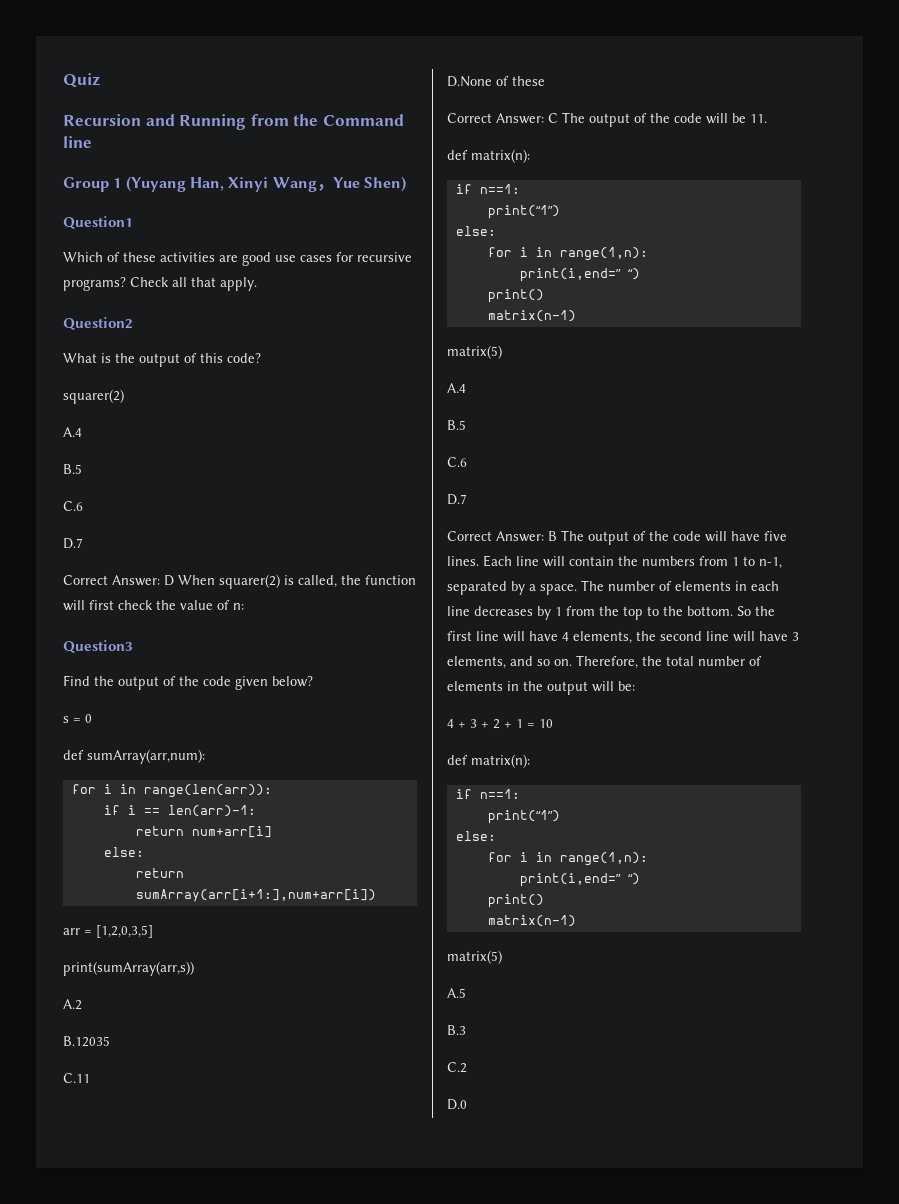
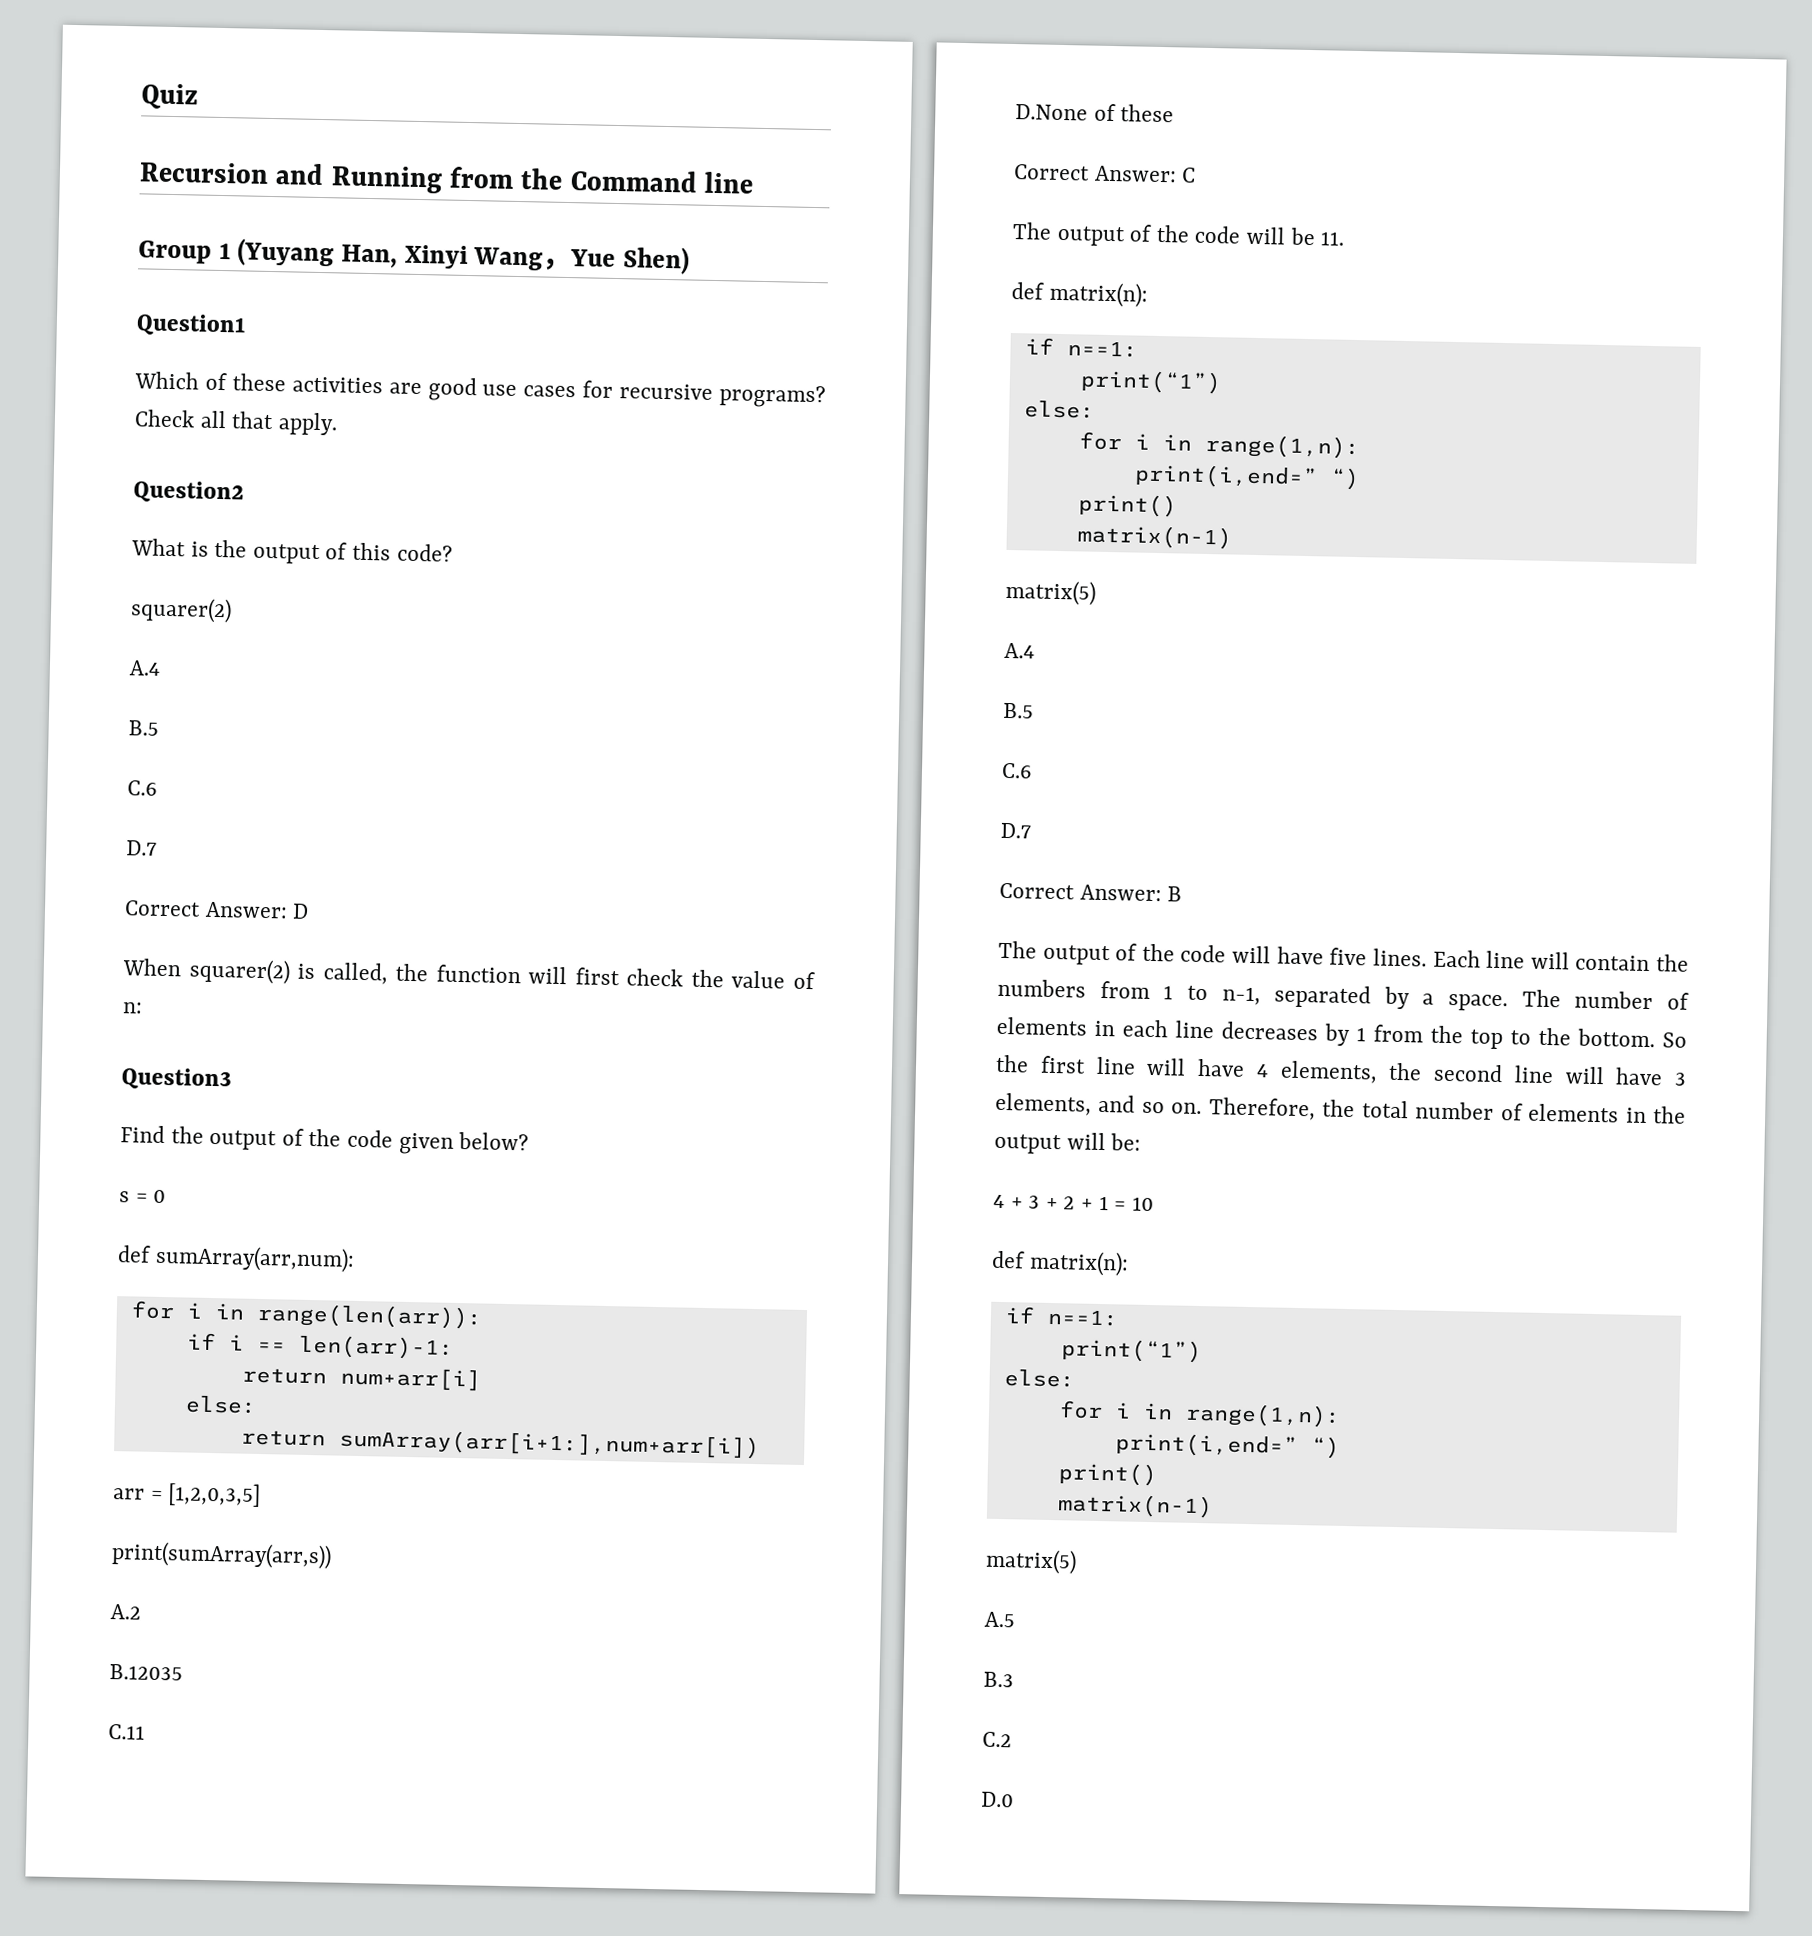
(174, 580) none -> (310, 911) //
(558, 118) none -> (1197, 175) //
(557, 536) none -> (1183, 894) //

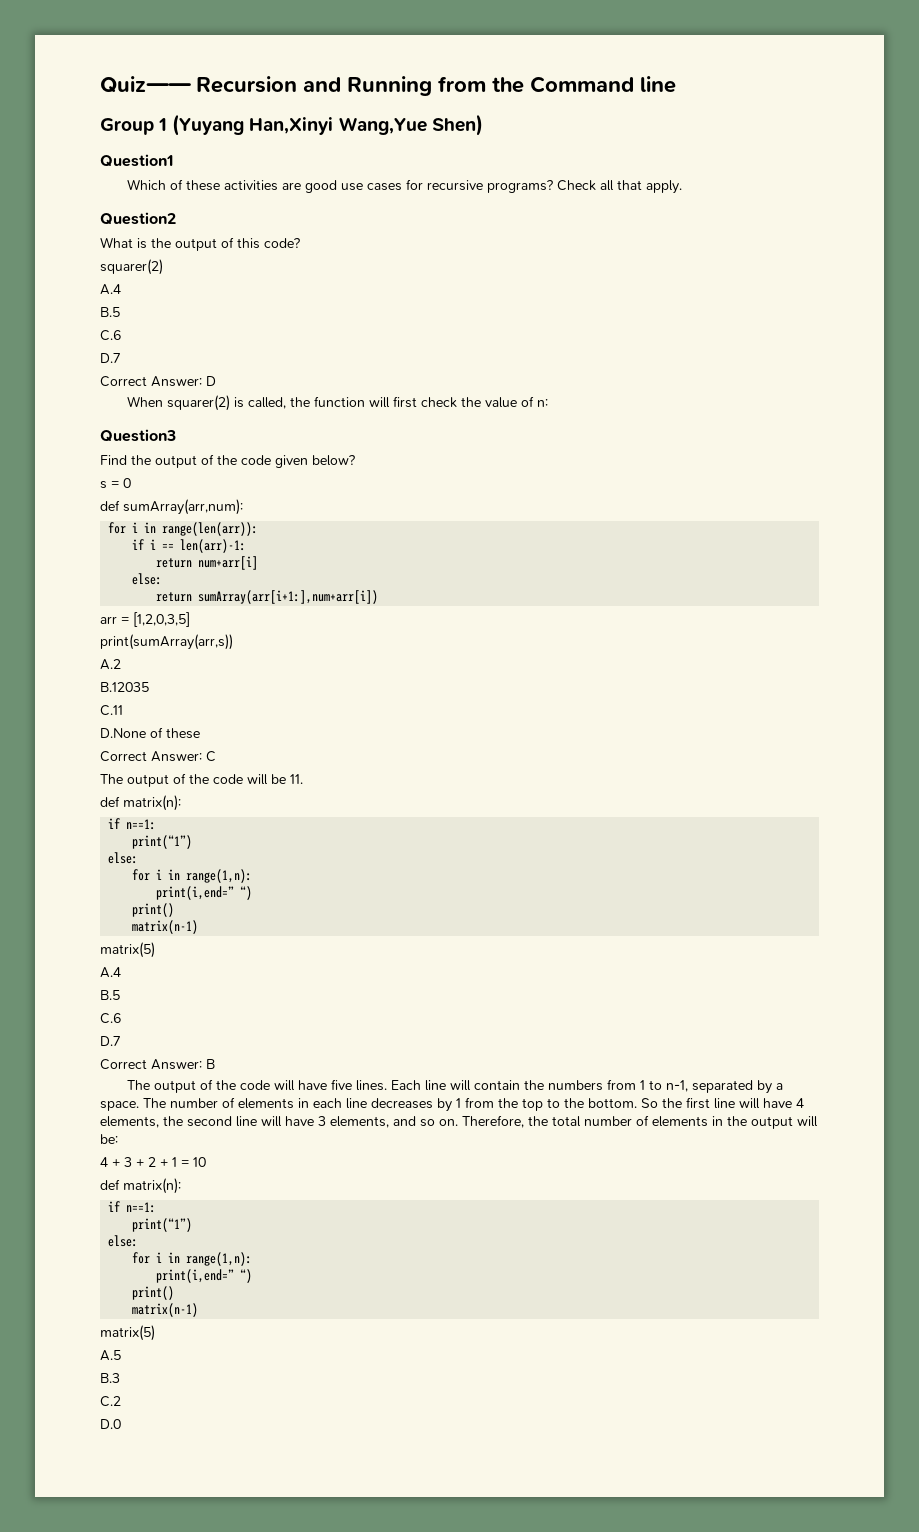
[141,83,198,110] Quiz // -> [100,76,191,93] Quiz——
[341,244,617,272] Han, Xinyi Wang，Yue -> [249,117,427,135] Han,Xinyi Wang,Yue

